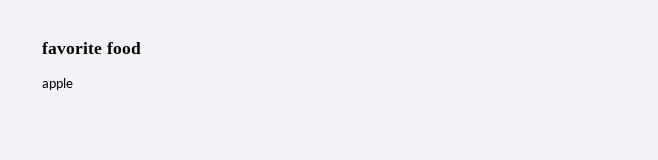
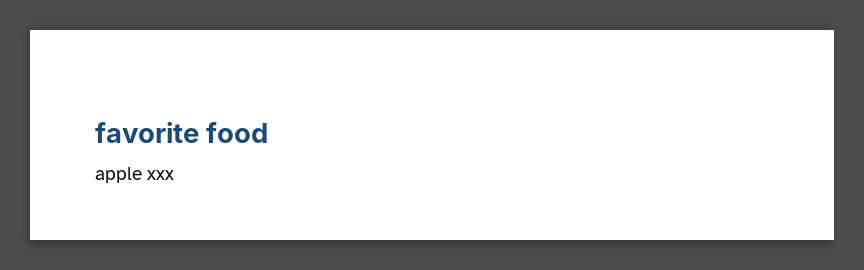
(73, 84) none -> [147,170,175,180] xxx

